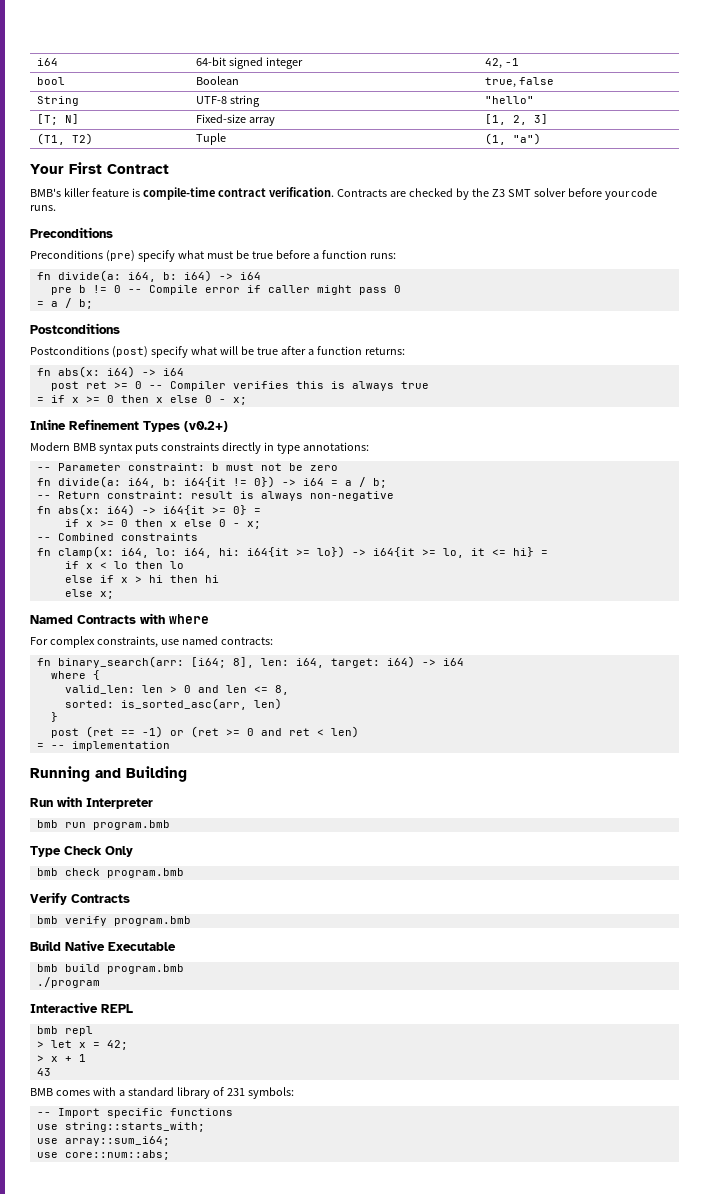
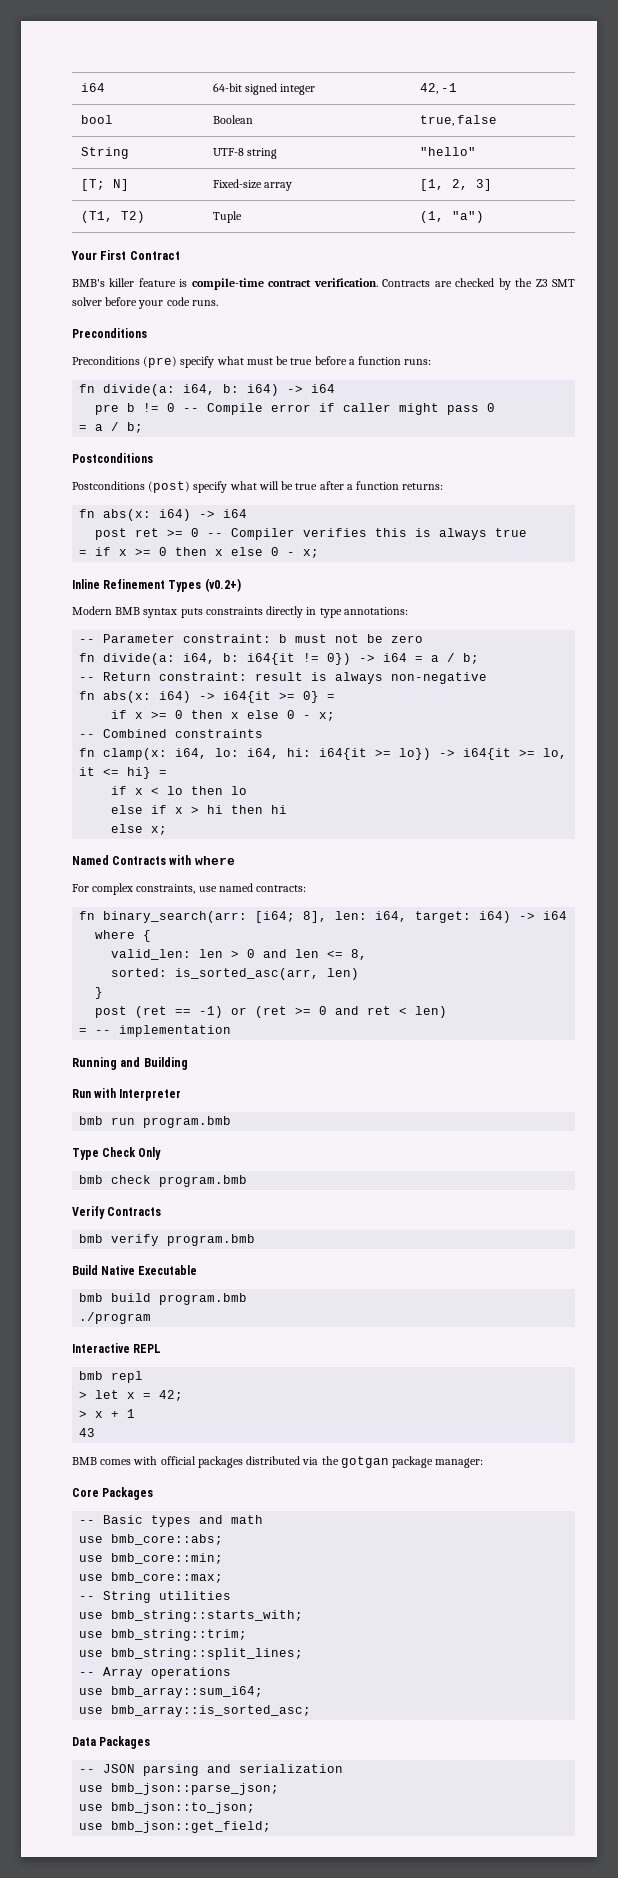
[118,1087,294,1099] [36,1108,233,1118] [36,1122,205,1132] [36,1136,170,1146] [36,1150,170,1160] a standard library of 231 symbols: // -- Import specific functions // use string::starts_with; // use array::sum_i64; // use core::num::abs; -> [160,1456,484,1468] [72,1487,154,1500] [79,1515,264,1527] [79,1534,224,1545] [79,1553,224,1564] [79,1572,224,1583] [79,1591,232,1603] [79,1610,304,1622] [79,1629,248,1641] [79,1648,304,1660] [79,1667,232,1679] [79,1686,264,1698] [79,1705,312,1717] [72,1736,151,1749] [79,1764,344,1776] [79,1783,280,1795] [79,1802,256,1814] [79,1821,272,1833] official packages distributed via the gotgan package manager: // Core Packages // -- Basic types and math // use bmb_core::abs; // use bmb_core::min; // use bmb_core::max; // -- String utilities // use bmb_string::starts_with; // use bmb_string::trim; // use bmb_string::split_lines; // -- Array operations // use bmb_array::sum_i64; // use bmb_array::is_sorted_asc; // Data Packages // -- JSON parsing and serialization // use bmb_json::parse_json; // use bmb_json::to_json; // use bmb_json::get_field;

